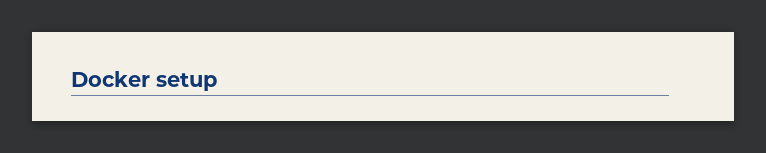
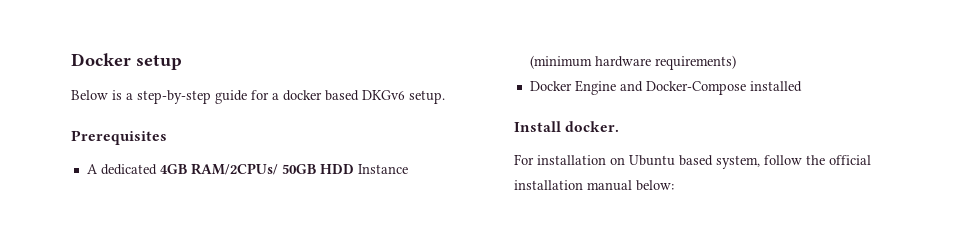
(217, 82) none -> [71,90,445,104] [71,130,167,145] [86,163,408,175] [529,55,736,70] [529,80,802,95] [514,121,620,132] [514,154,871,169] [514,180,674,191] // Below is a step-by-step guide for a docker based DKGv6 setup. // Prerequisites // A dedicated 4GB RAM/2CPUs/ 50GB HDD Instance (minimum hardware requirements) // Docker Engine and Docker-Compose installed // Install docker. // For installation on Ubuntu based system, follow the official installation manual below:

